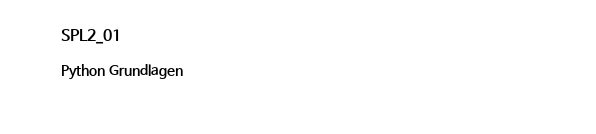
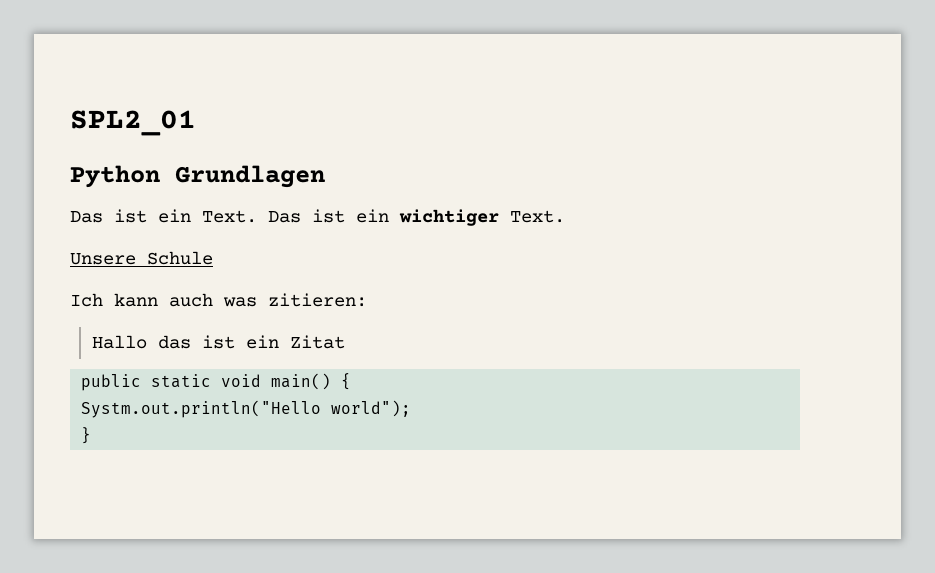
(183, 71) none -> [70,209,565,226] [70,251,213,265] [70,293,367,307] [91,335,345,349] [81,373,352,391] [81,400,412,418] [81,427,92,444] // Das ist ein Text. Das ist ein wichtiger Text. // Unsere Schule // Ich kann auch was zitieren: // Hallo das ist ein Zitat // public static void main() { // Systm.out.println("Hello world"); // }

